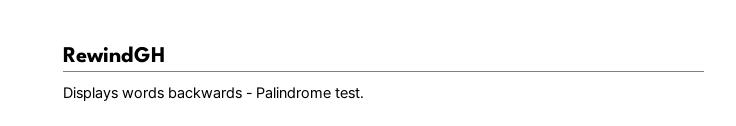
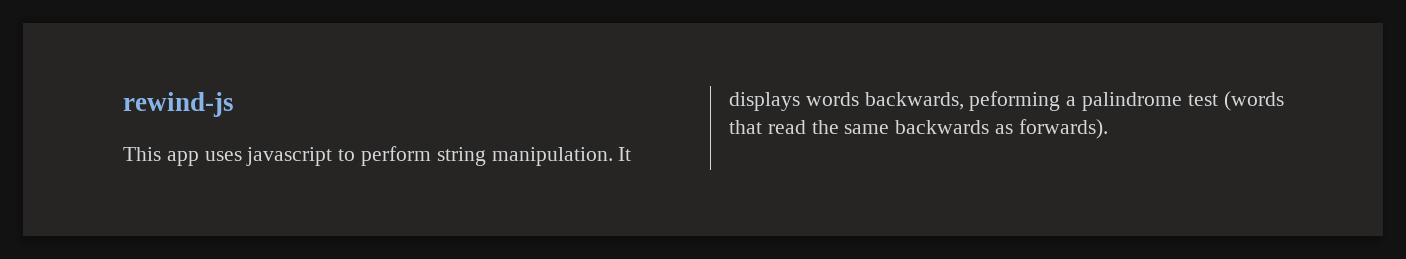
[63,46,165,63] [63,87,365,101] RewindGH // Displays words backwards - Palindrome test. -> [123,92,234,117] [123,146,632,166] [729,91,1284,111] [729,119,1108,139] rewind-js // This app uses javascript to perform string manipulation. It displays words backwards, peforming a palindrome test (words that read the same backwards as forwards).

